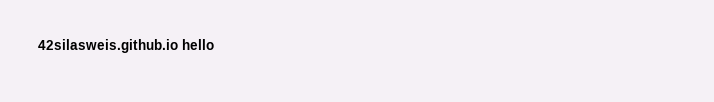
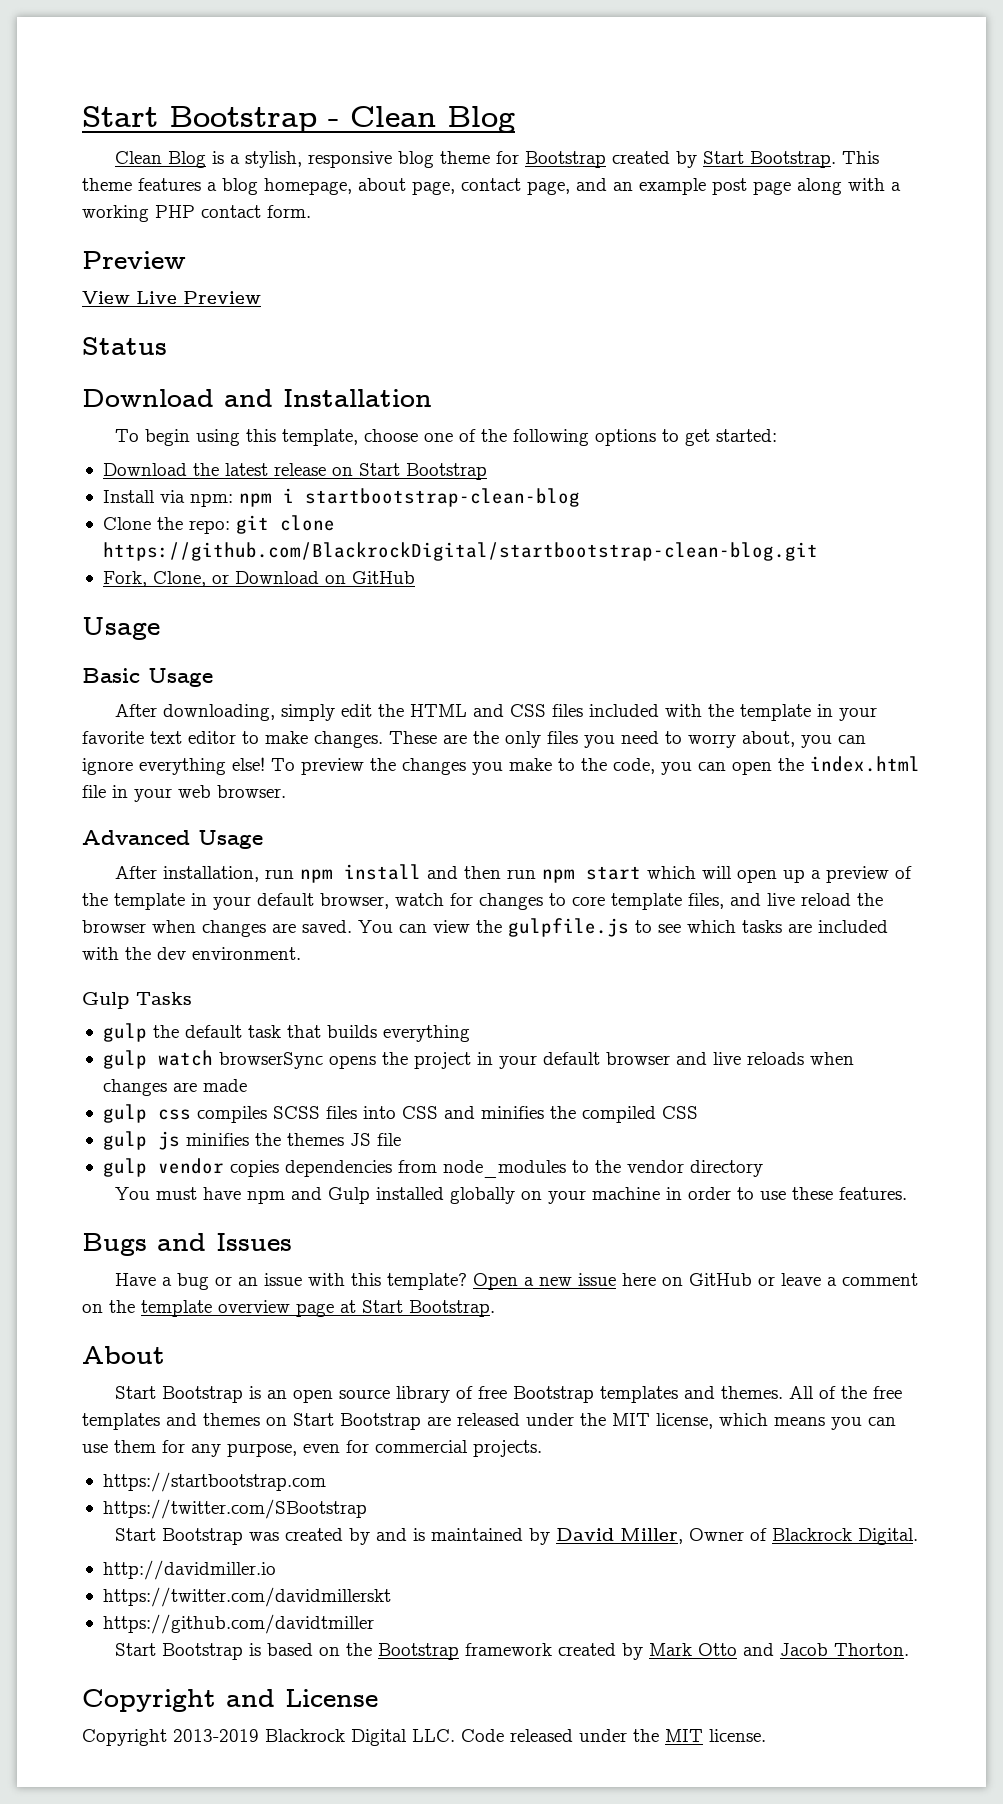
[38,39,214,53] 42silasweis.github.io hello -> [82,106,515,133] [115,151,880,168] [82,178,901,195] [82,205,311,222] [82,251,186,269] [82,291,261,304] [82,337,167,355] [82,389,432,407] [115,429,778,446] [102,463,487,480] [102,488,580,507] [102,515,335,534] [102,542,818,561] [102,571,415,587] [82,617,160,640] [82,668,213,687] [115,704,878,721] [82,731,866,748] [82,756,920,775] [82,785,286,802] [82,830,263,849] [115,864,913,883] [82,893,883,910] [82,918,888,937] [82,947,301,960] [82,992,192,1009] [102,1023,470,1042] [102,1050,854,1069] [102,1079,247,1096] [102,1104,698,1123] [102,1131,401,1150] [102,1158,763,1178] [115,1187,908,1204] [82,1233,292,1256] [115,1273,919,1290] [82,1300,495,1317] [82,1346,165,1364] [115,1386,903,1403] [82,1413,896,1430] [82,1440,542,1457] [102,1472,326,1492] [102,1499,367,1519] [115,1528,919,1545] [102,1560,276,1580] [102,1587,391,1607] [102,1614,374,1634] [115,1643,910,1660] [82,1689,378,1712] [82,1729,766,1746] Start Bootstrap - Clean Blog // Clean Blog is a stylish, responsive blog theme for Bootstrap created by Start Bootstrap. This theme features a blog homepage, about page, contact page, and an example post page along with a working PHP contact form. // Preview // View Live Preview // Status // Download and Installation // To begin using this template, choose one of the following options to get started: // Download the latest release on Start Bootstrap // Install via npm: npm i startbootstrap-clean-blog // Clone the repo: git clone https://github.com/BlackrockDigital/startbootstrap-clean-blog.git // Fork, Clone, or Download on GitHub // Usage // Basic Usage // After downloading, simply edit the HTML and CSS files included with the template in your favorite text editor to make changes. These are the only files you need to worry about, you can ignore everything else! To preview the changes you make to the code, you can open the index.html file in your web browser. // Advanced Usage // After installation, run npm install and then run npm start which will open up a preview of the template in your default browser, watch for changes to core template files, and live reload the browser when changes are saved. You can view the gulpfile.js to see which tasks are included with the dev environment. // Gulp Tasks // gulp the default task that builds everything // gulp watch browserSync opens the project in your default browser and live reloads when changes are made // gulp css compiles SCSS files into CSS and minifies the compiled CSS // gulp js minifies the themes JS file // gulp vendor copies dependencies from node_modules to the vendor directory // You must have npm and Gulp installed globally on your machine in order to use these features. // Bugs and Issues // Have a bug or an issue with this template? Open a new issue here on GitHub or leave a comment on the template overview page at Start Bootstrap. // About // Start Bootstrap is an open source library of free Bootstrap templates and themes. All of the free templates and themes on Start Bootstrap are released under the MIT license, which means you can use them for any purpose, even for commercial projects. // https://startbootstrap.com // https://twitter.com/SBootstrap // Start Bootstrap was created by and is maintained by David Miller, Owner of Blackrock Digital. // http://davidmiller.io // https://twitter.com/davidmillerskt // https://github.com/davidtmiller // Start Bootstrap is based on the Bootstrap framework created by Mark Otto and Jacob Thorton. // Copyright and License // Copyright 2013-2019 Blackrock Digital LLC. Code released under the MIT license.

